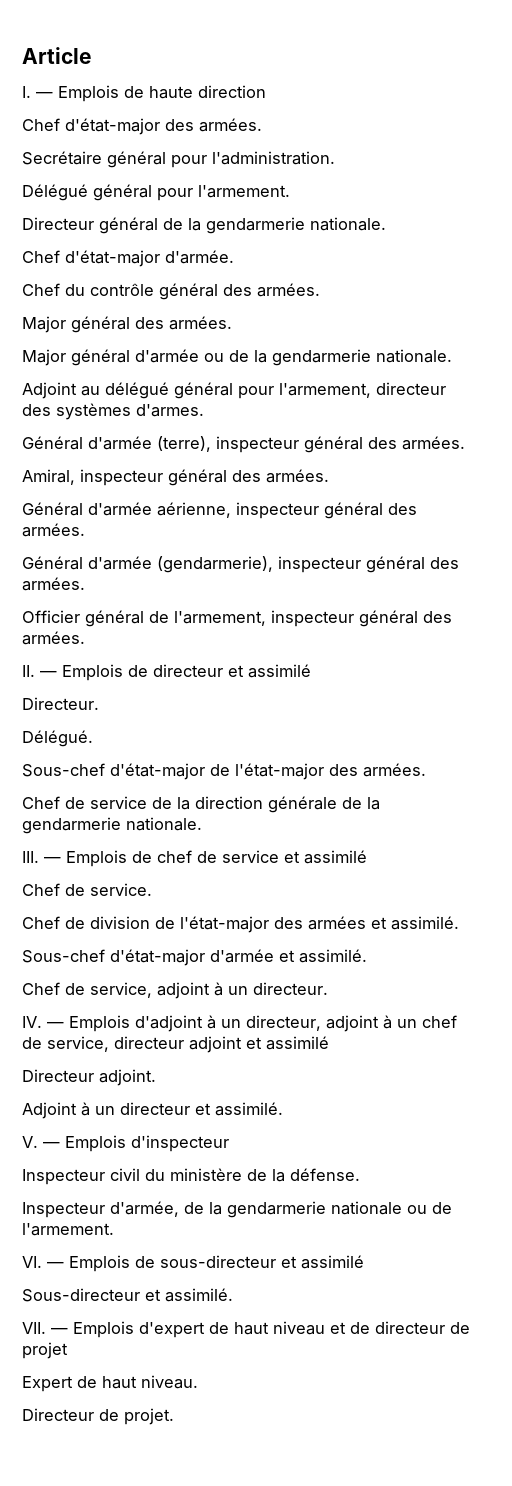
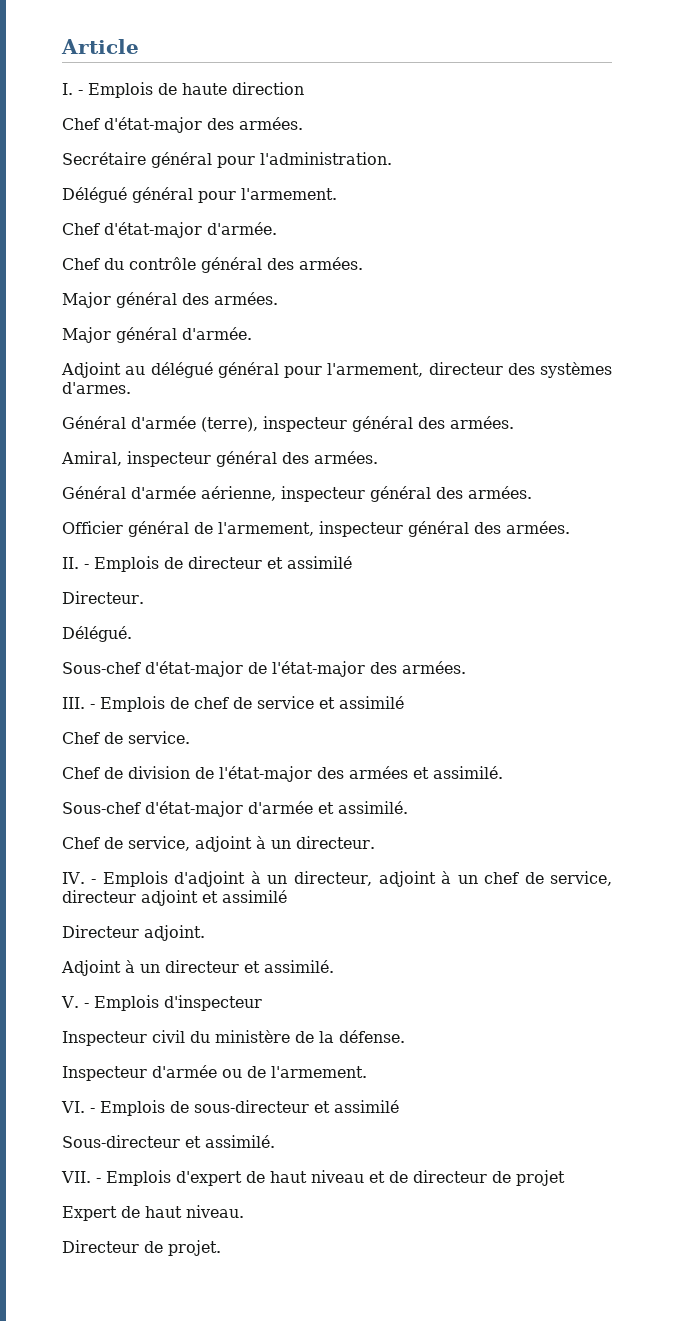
[36,92,53,98] ― -> [78,90,83,95] -
[22,217,386,234] // Directeur général de la gendarmerie nationale. -> (337, 194) none
[135,349,452,366] d'armée ou de la gendarmerie nationale. -> [182,327,252,340] d'armée.
[22,556,459,573] [22,577,85,591] // Général d'armée (gendarmerie), inspecteur général des armées. -> (532, 492) none
[40,671,57,677] ― -> [84,564,89,569] -
[22,796,380,813] [22,817,202,834] // Chef de service de la direction générale de la gendarmerie nationale. -> (466, 667) none
[44,857,61,863] ― -> [90,704,95,709] -
[47,1022,64,1028] ― -> [91,879,97,884] -
[43,1142,60,1148] ― -> [83,1003,89,1008] -
[110,1201,402,1218] d'armée, de la gendarmerie nationale -> [152,1065,217,1078] d'armée
[47,1262,64,1268] ― -> [90,1108,95,1113] -
[51,1328,68,1334] ― -> [96,1178,101,1183] -

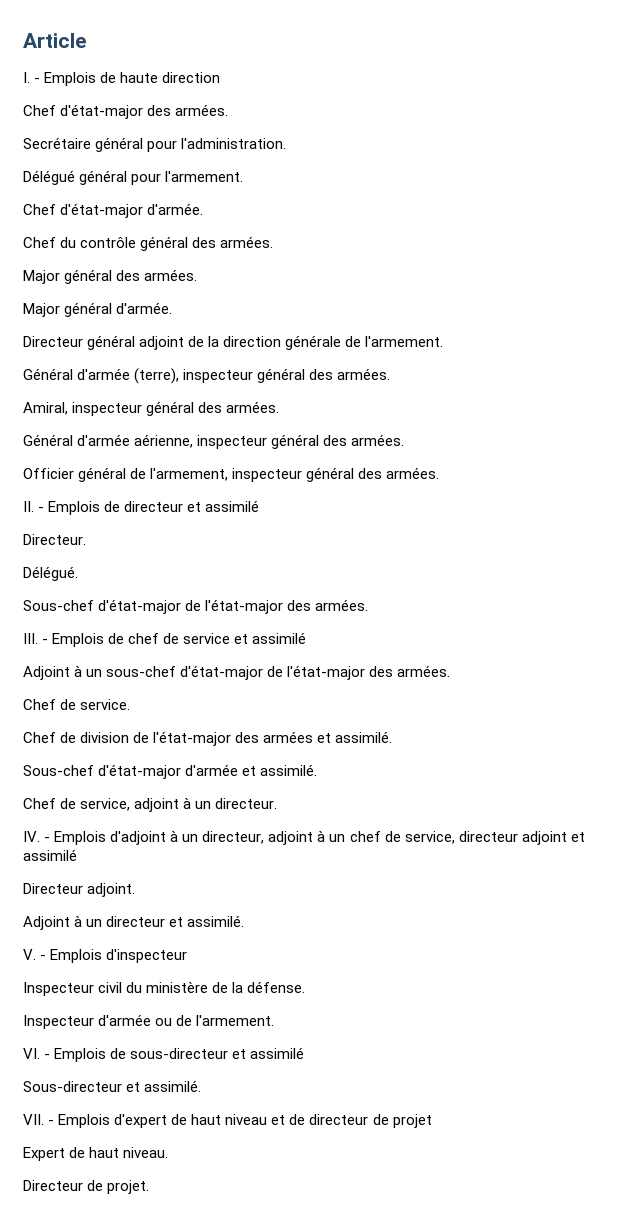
[61,362,612,378] [62,382,131,394] Adjoint au délégué général pour l'armement, directeur des systèmes d'armes. -> [23,335,444,350] Directeur général adjoint de la direction générale de l'armement.
(404, 702) none -> [23,665,451,680] // Adjoint à un sous-chef d'état-major de l'état-major des armées.

